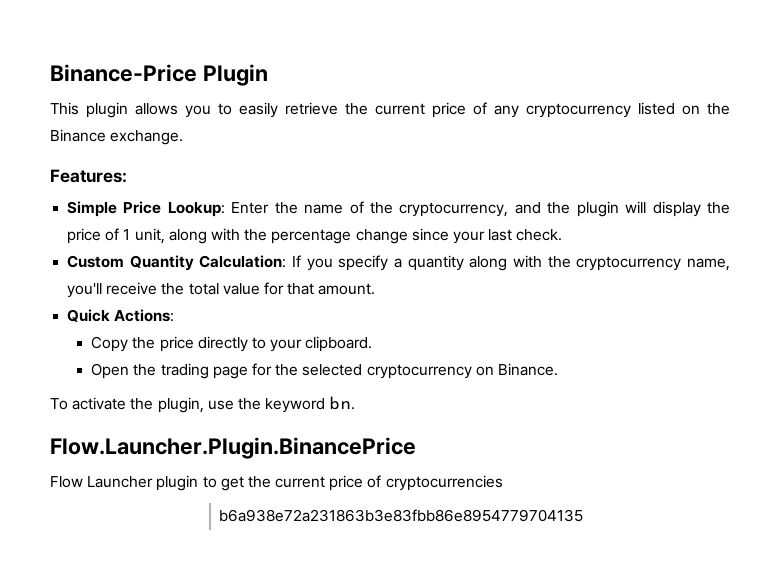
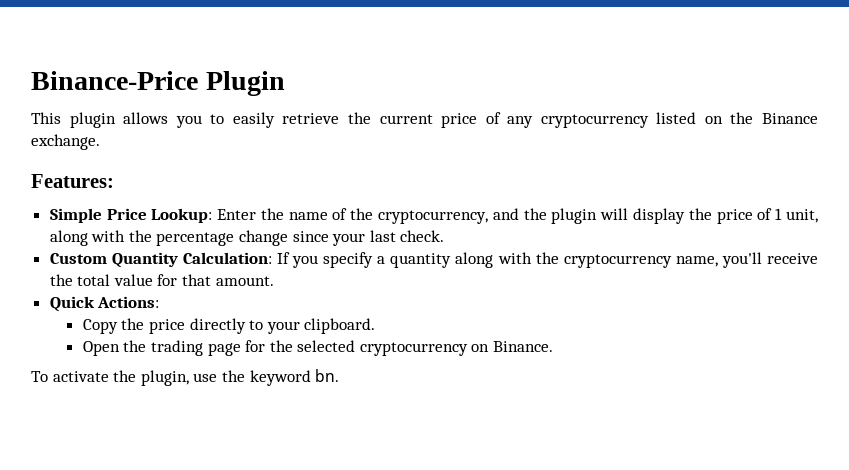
[50,437,416,459] [50,475,503,491] [219,509,584,522] // Flow.Launcher.Plugin.BinancePrice // Flow Launcher plugin to get the current price of cryptocurrencies // b6a938e72a231863b3e83fbb86e8954779704135 -> (340, 375) none

